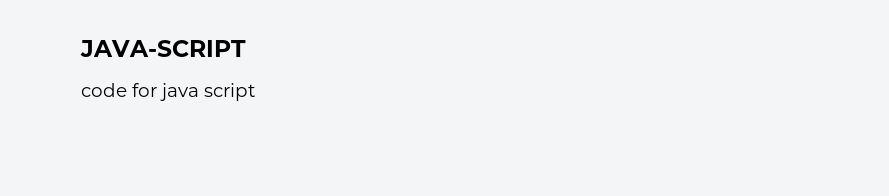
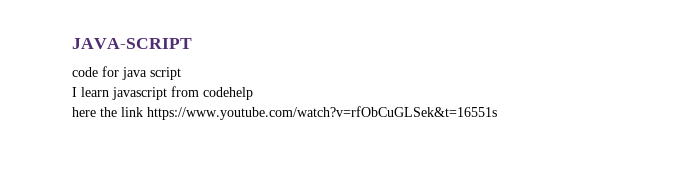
(256, 92) none -> [72,86,253,100] [72,106,497,120] // I learn javascript from codehelp // here the link https://www.youtube.com/watch?v=rfObCuGLSek&t=16551s

